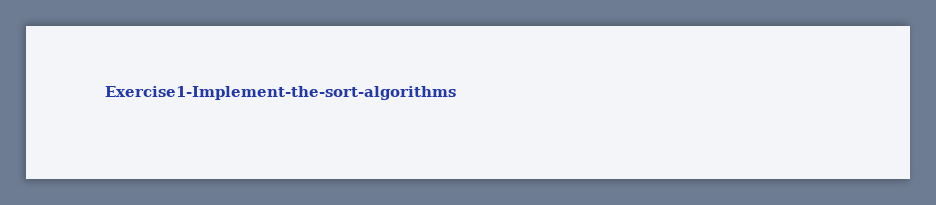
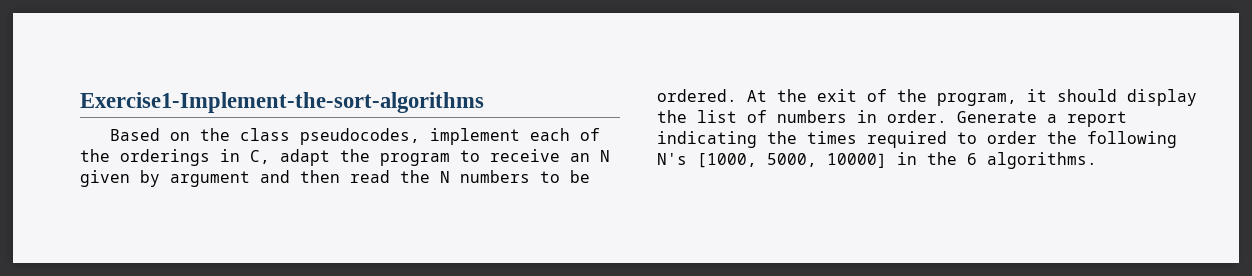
(456, 93) none -> [110,128,601,145] [80,149,610,166] [80,170,590,187] [657,89,1197,106] [657,110,1127,127] [657,131,1177,148] [657,152,1097,169] // Based on the class pseudocodes, implement each of the orderings in C, adapt the program to receive an N given by argument and then read the N numbers to be ordered. At the exit of the program, it should display the list of numbers in order. Generate a report indicating the times required to order the following N's [1000, 5000, 10000] in the 6 algorithms.

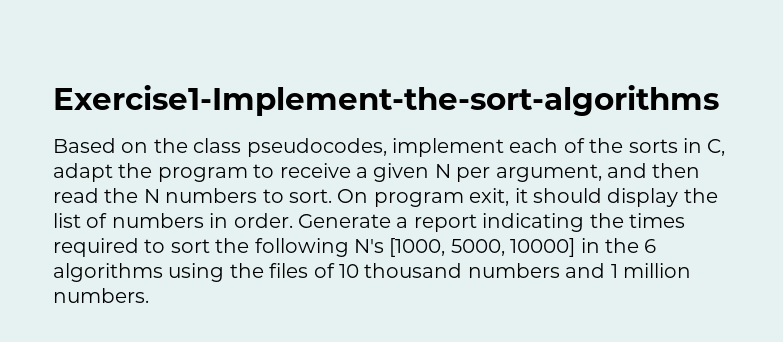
[120,149,210,166] orderings -> [628,139,678,153] sorts
[570,150,610,162] [80,170,250,187] an N given by argument -> [356,163,602,182] a given N per argument,
[570,170,590,183] [657,89,1017,106] be ordered. At the exit of the program, -> [289,188,510,207] sort. On program exit,
[987,131,1037,144] order -> [170,239,210,253] sort
[987,152,1097,169] algorithms. -> [53,263,691,282] [53,288,149,303] algorithms using the files of 10 thousand numbers and 1 million numbers.

